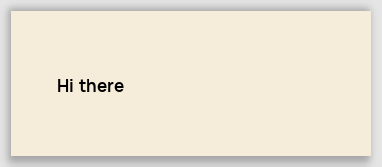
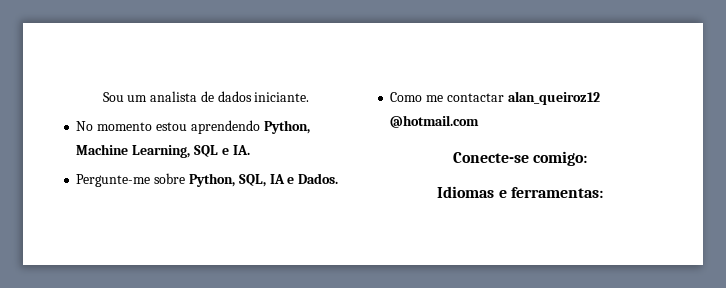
[57,79,124,92] Hi there -> [102,91,310,102] [76,120,310,134] [76,144,250,158] [76,173,339,187] [390,91,600,105] [390,115,480,128] [452,151,588,166] [437,186,603,198] Sou um analista de dados iniciante. // No momento estou aprendendo Python, Machine Learning, SQL e IA. // Pergunte-me sobre Python, SQL, IA e Dados. // Como me contactar alan_queiroz12 @hotmail.com // Conecte-se comigo: // Idiomas e ferramentas:

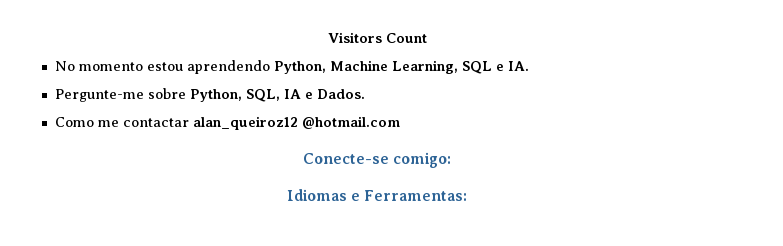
[102,91,310,102] Sou um analista de dados iniciante. -> [327,32,427,43] Visitors Count
[510,187,603,198] ferramentas: -> [364,190,468,201] Ferramentas:

